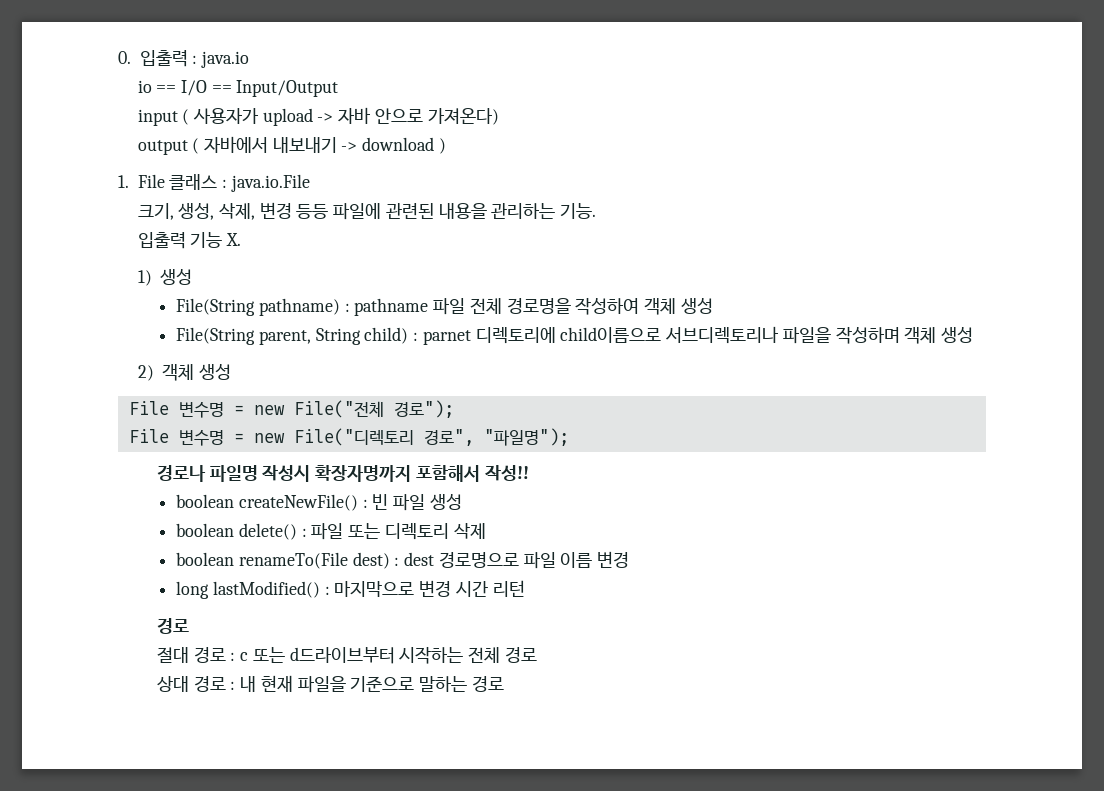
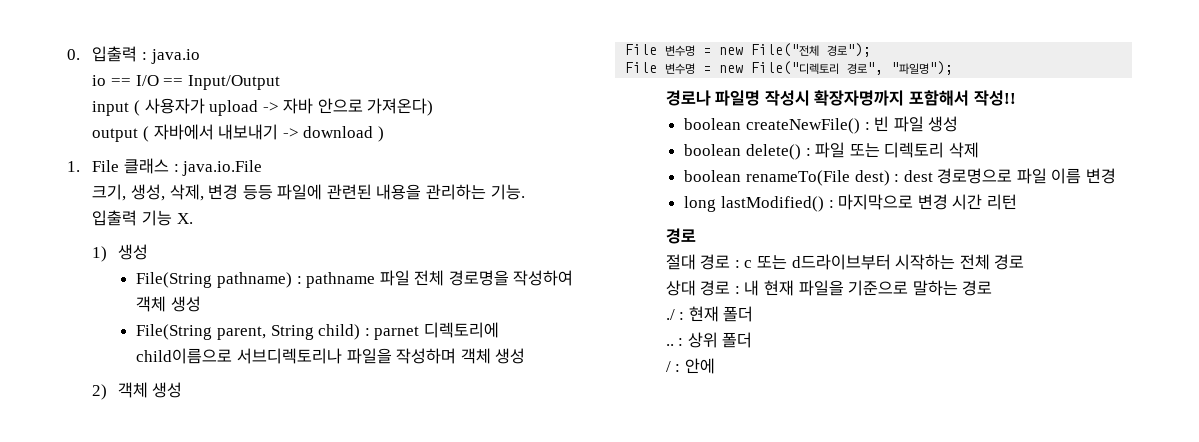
(504, 684) none -> [665,306,754,322] [665,332,753,348] [665,358,715,374] // ./ : 현재 폴더 // .. : 상위 폴더 // / : 안에

